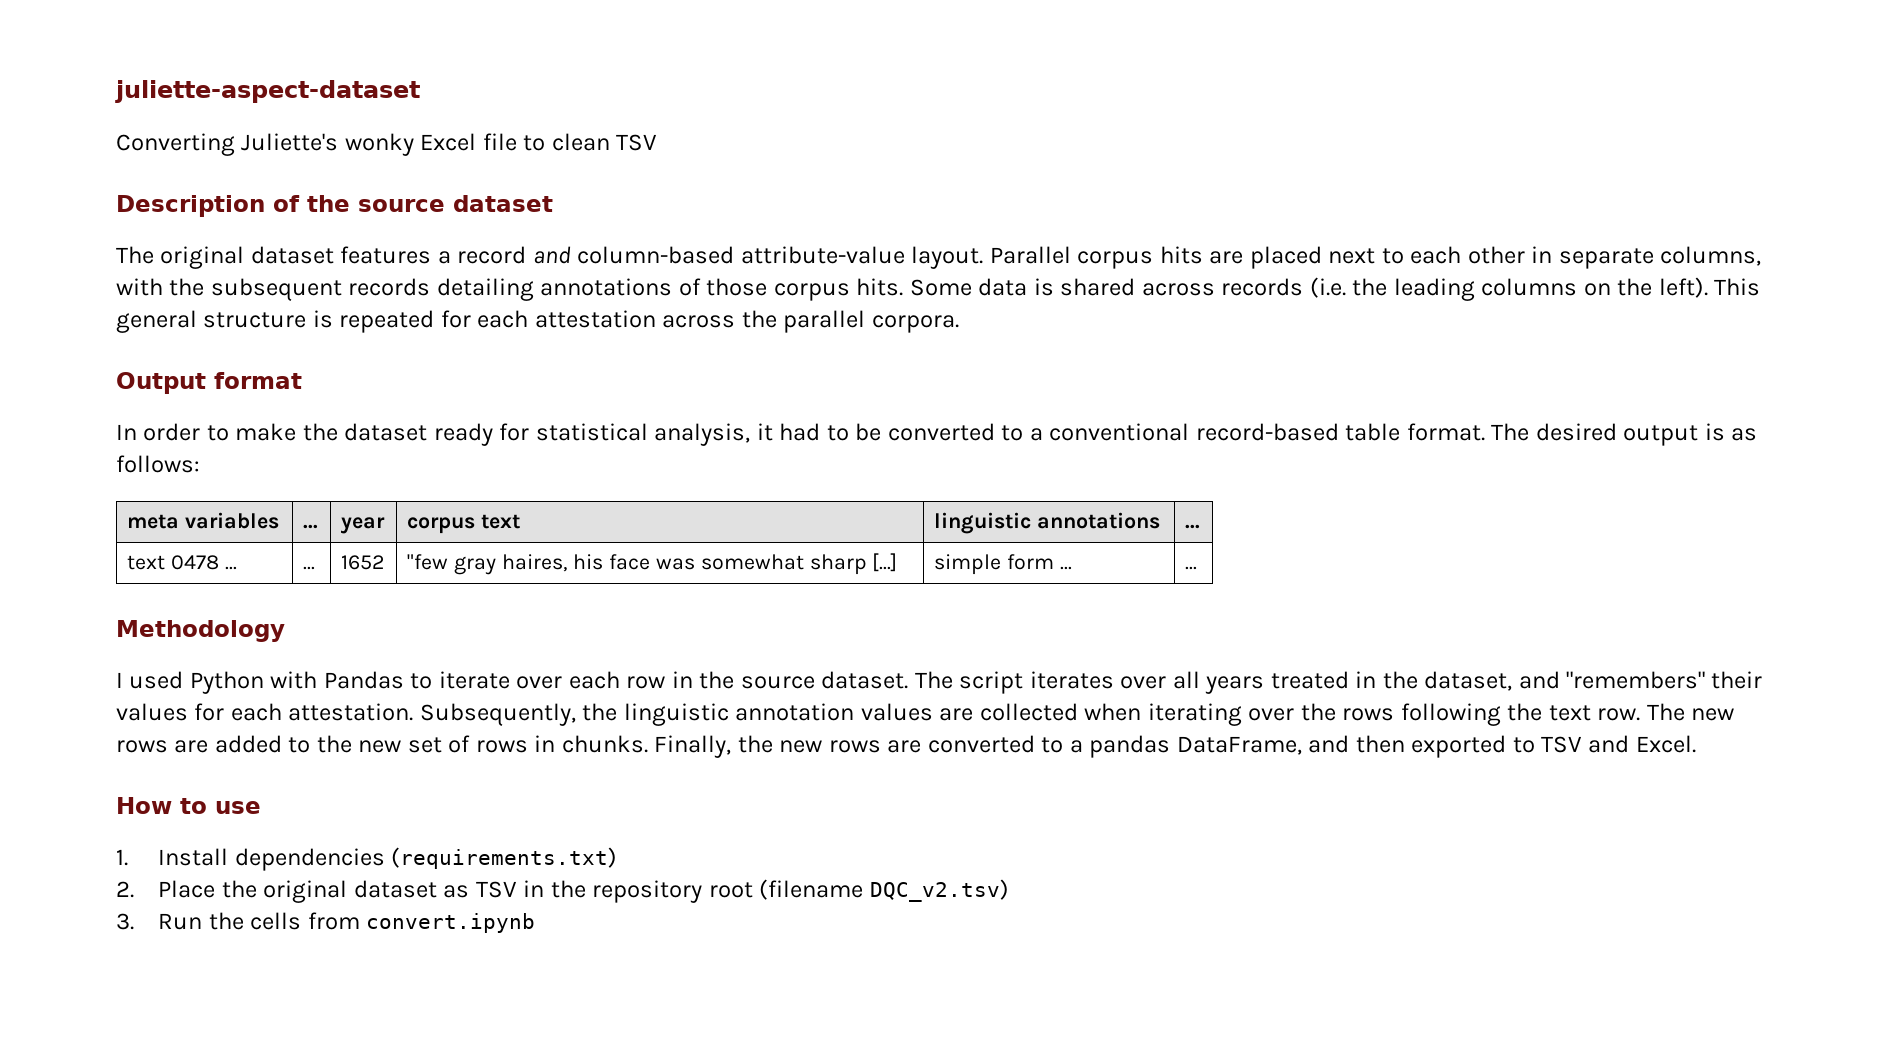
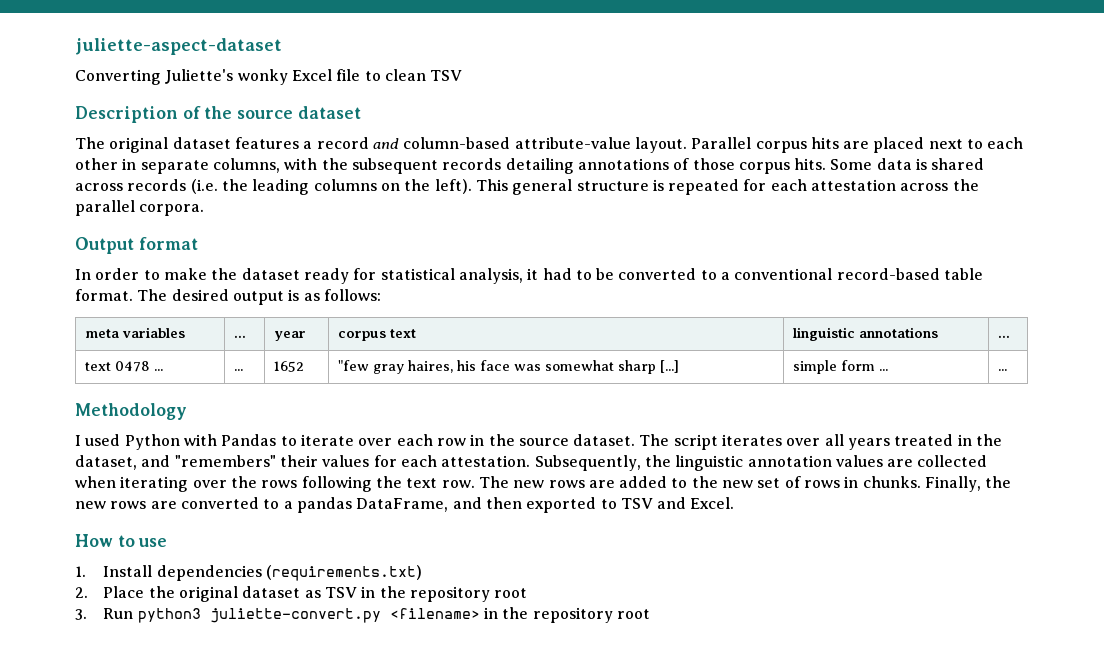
[759,879,1009,902] (filename DQC_v2.tsv) -> (528, 593) none
[208,912,536,933] the cells from convert.ipynb -> [137,607,650,623] python3 juliette-convert.py <filename> in the repository root

